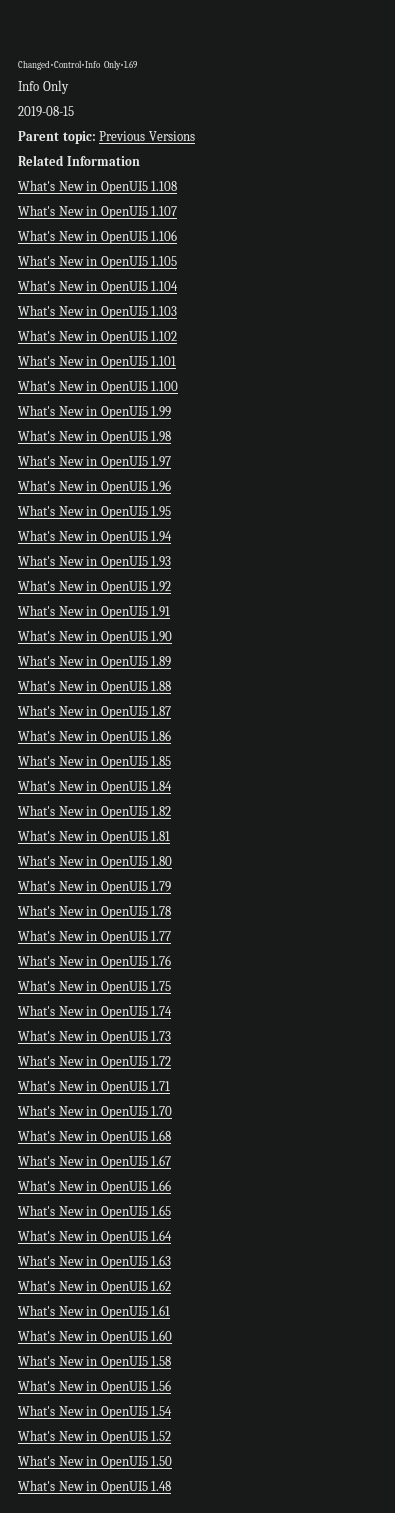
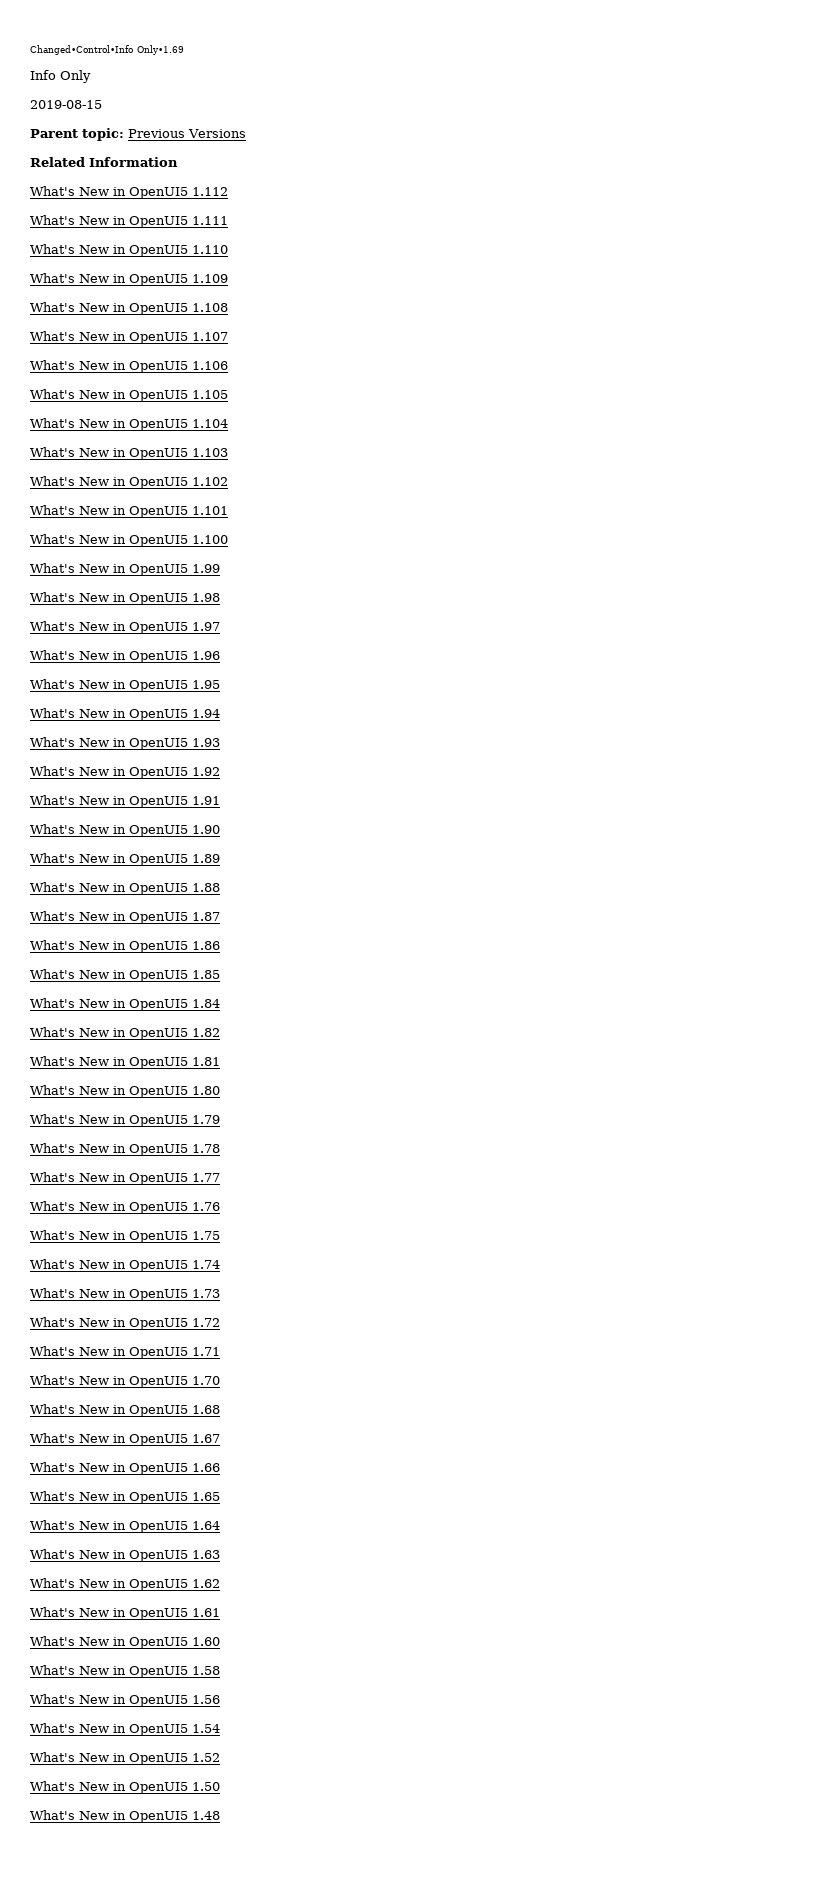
(140, 161) none -> [30,186,228,199] [30,215,228,228] [30,244,228,257] [30,273,228,286] // What's New in OpenUI5 1.112 // What's New in OpenUI5 1.111 // What's New in OpenUI5 1.110 // What's New in OpenUI5 1.109

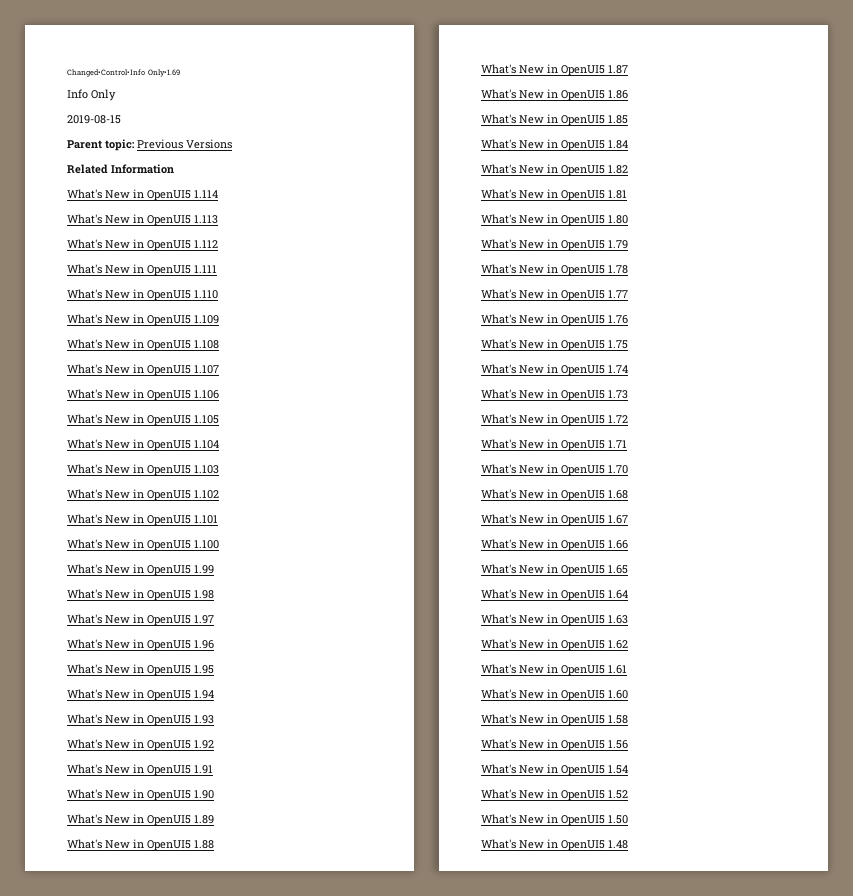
(178, 162) none -> [67,189,218,201] [67,214,218,226] // What's New in OpenUI5 1.114 // What's New in OpenUI5 1.113

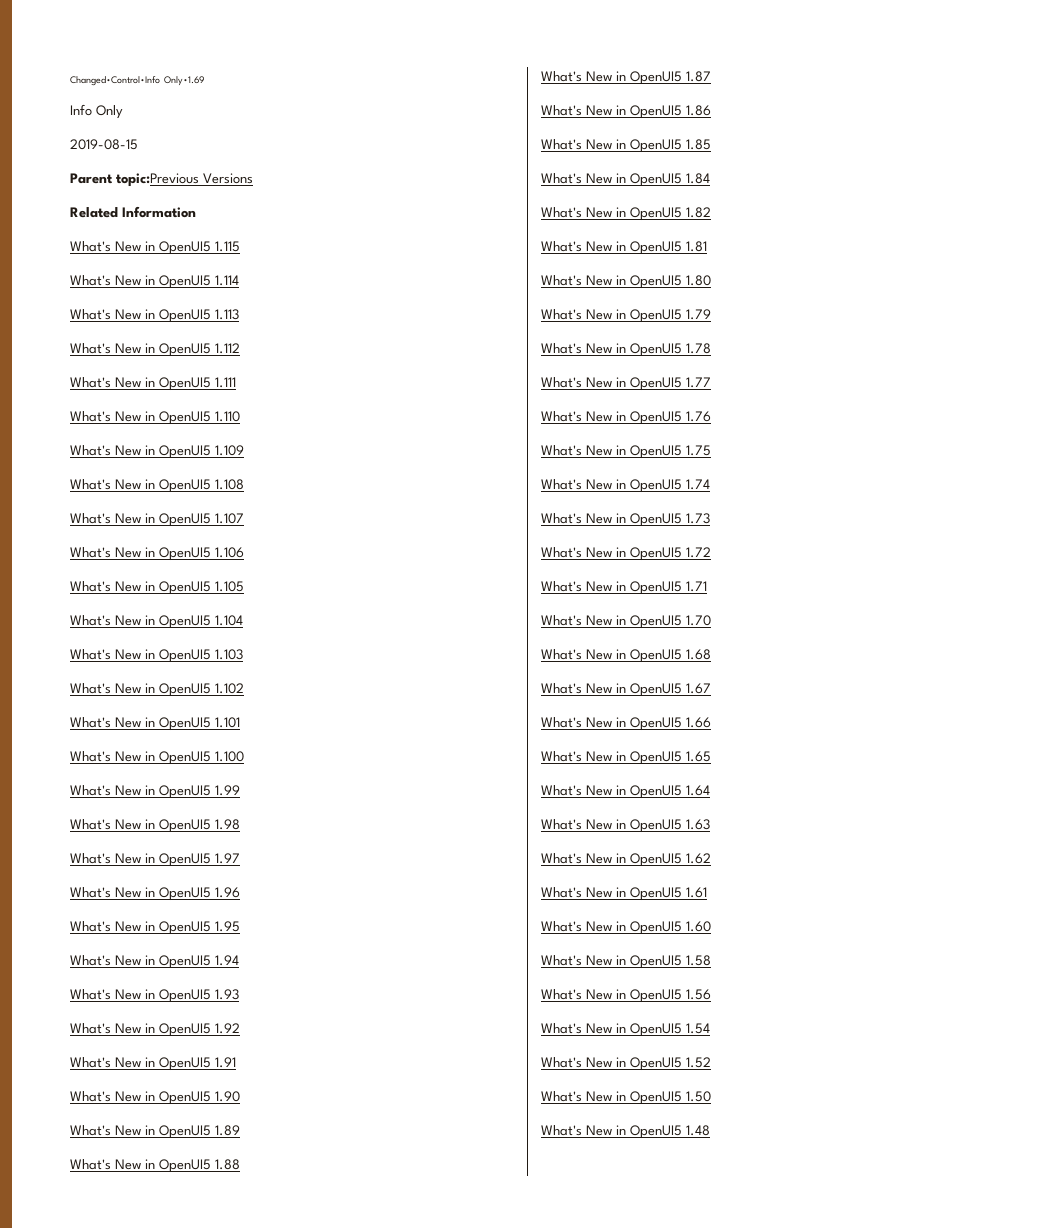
[105,139,183,151] topic: Previous -> [116,173,199,187] topic:Previous
(174, 169) none -> [70,241,240,255] // What's New in OpenUI5 1.115

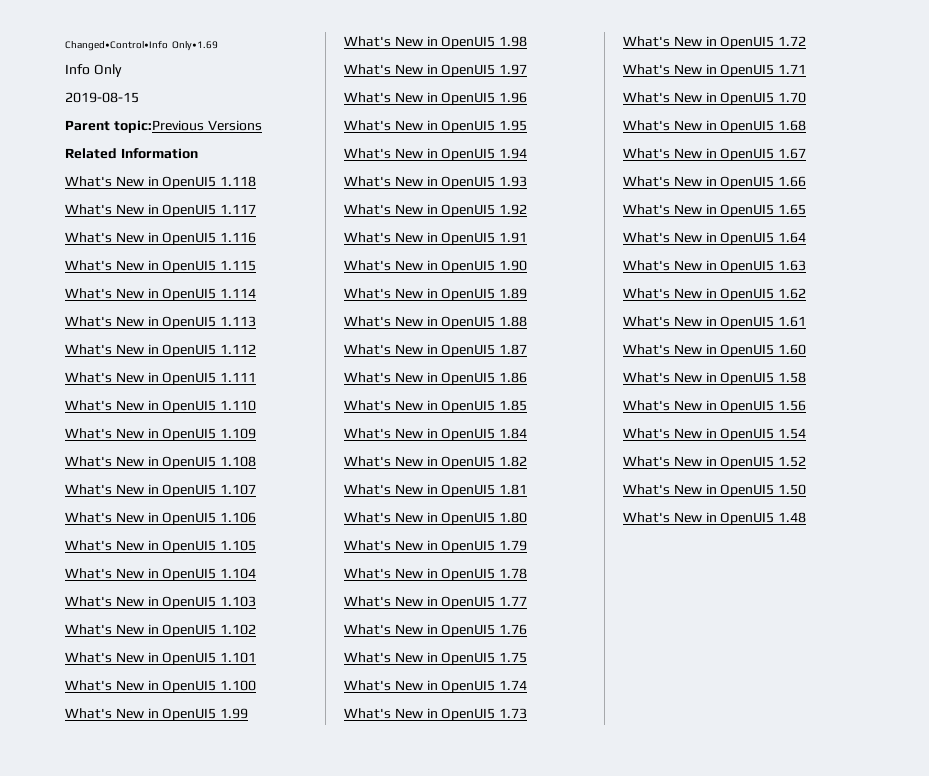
(196, 212) none -> [65,176,257,189] [65,204,257,217] [65,232,257,245] // What's New in OpenUI5 1.118 // What's New in OpenUI5 1.117 // What's New in OpenUI5 1.116

